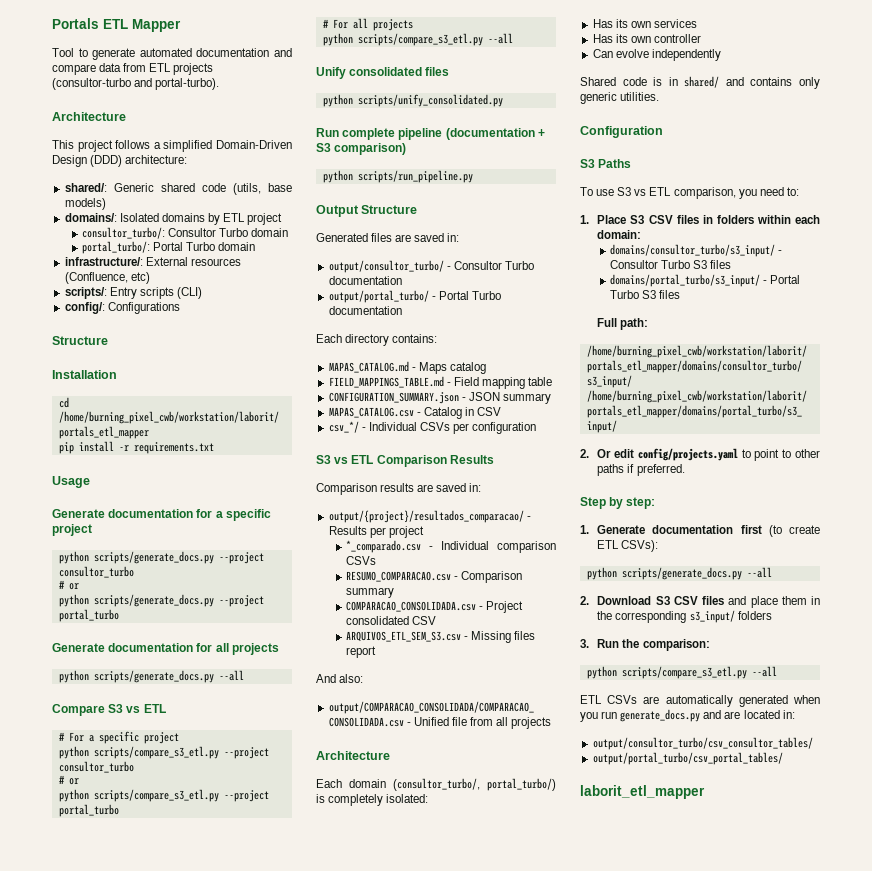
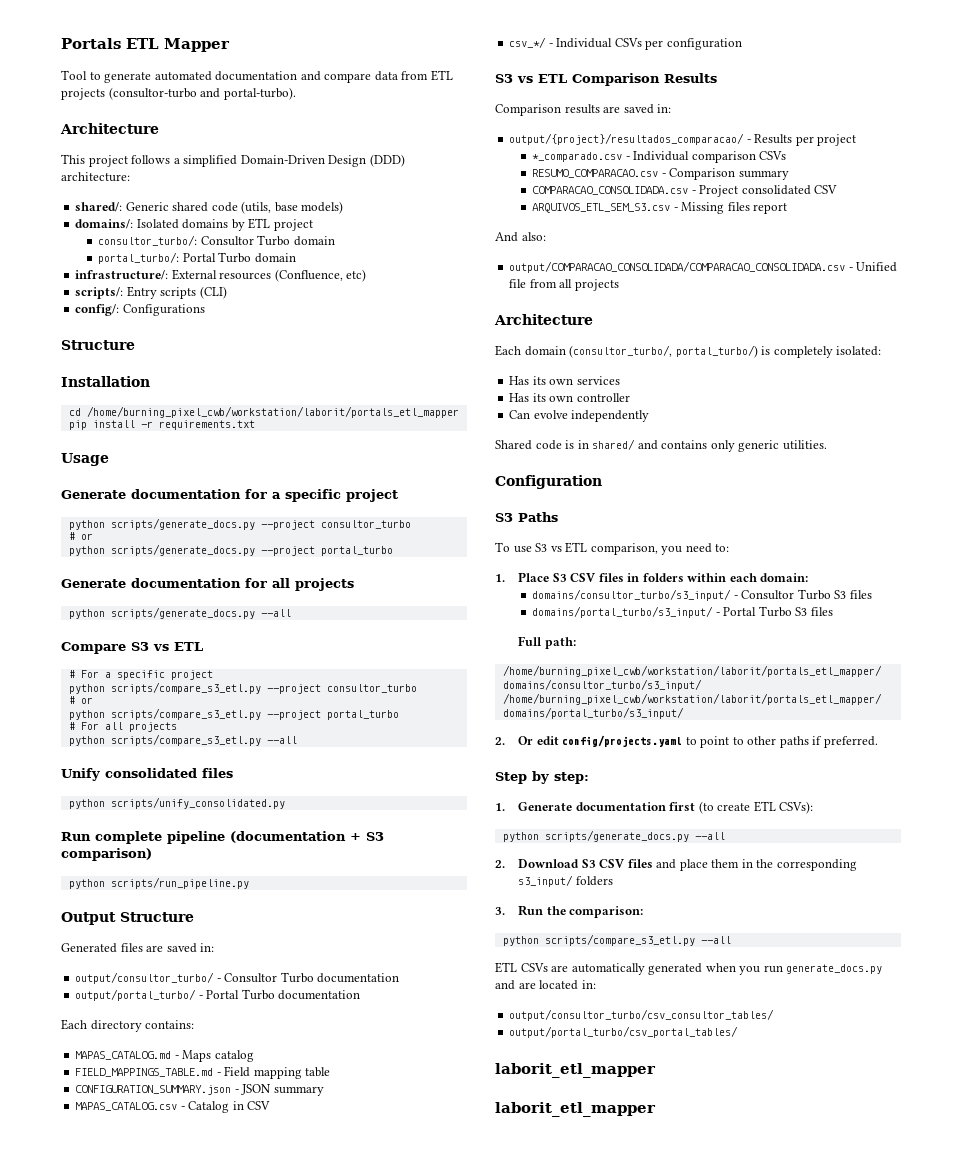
(705, 792) none -> [495,1102,656,1117] // laborit_etl_mapper

